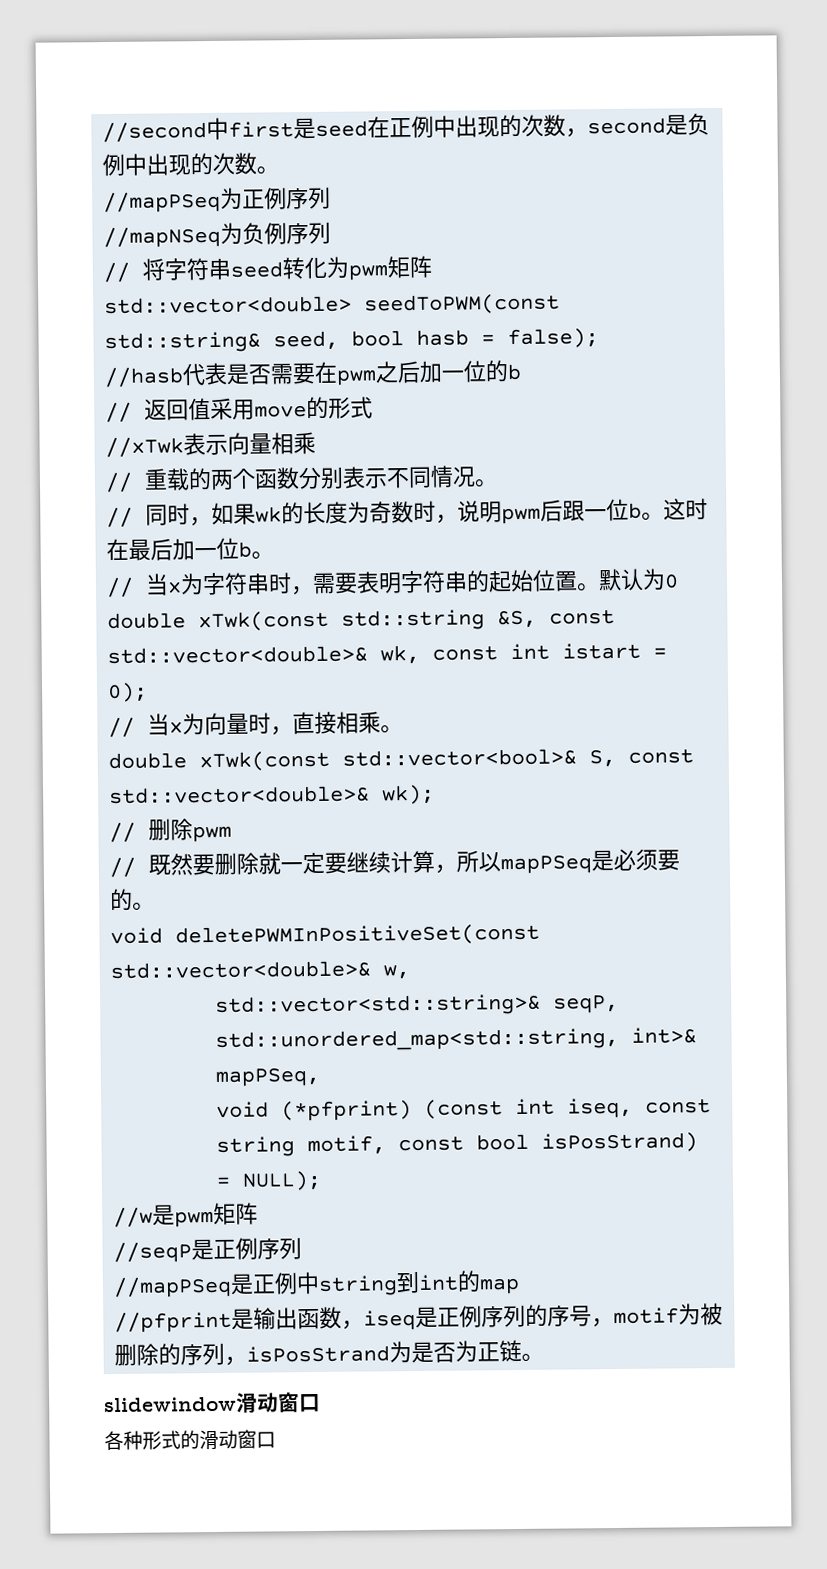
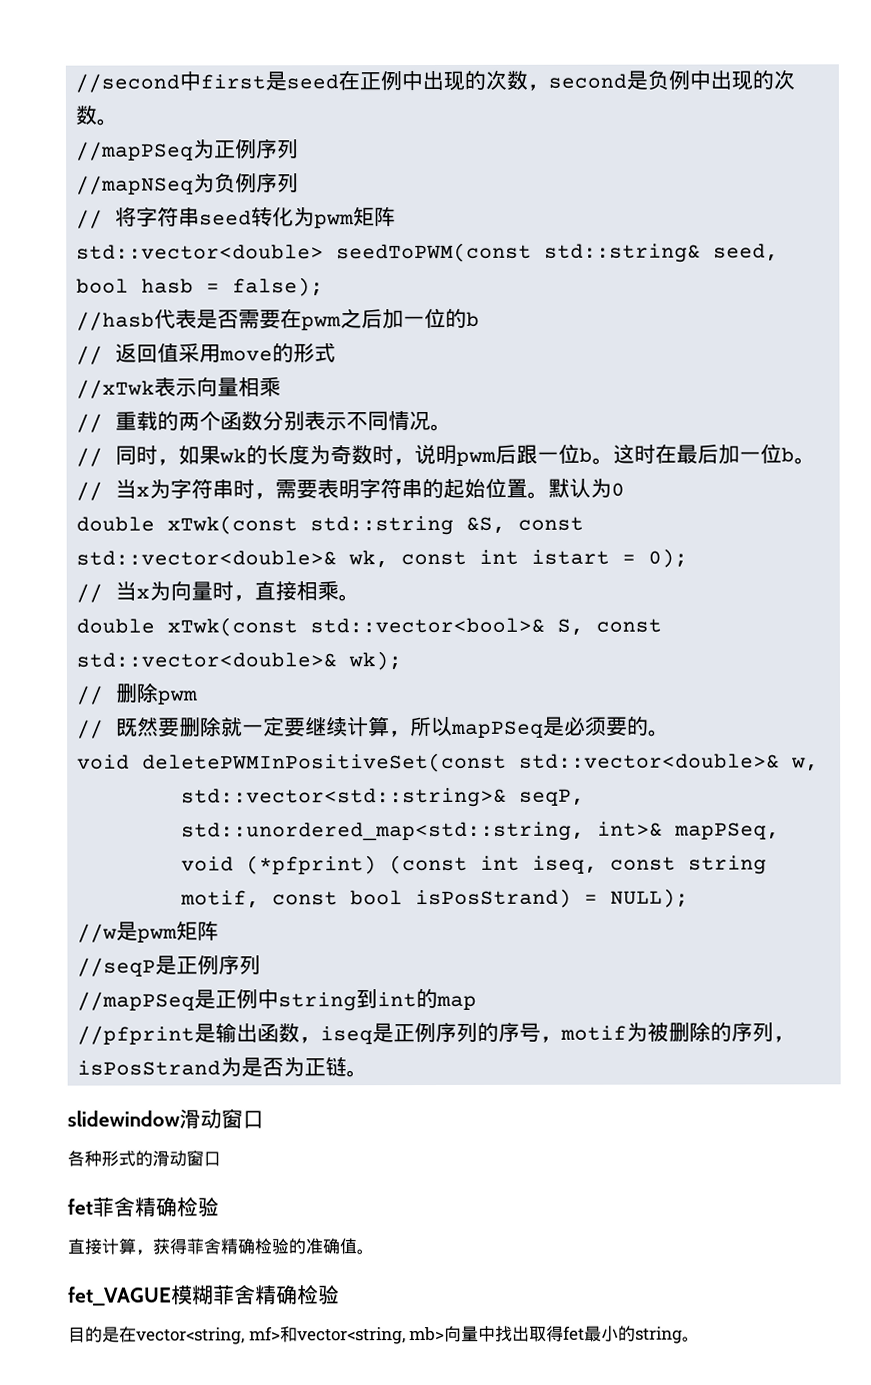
(276, 1440) none -> [67,1196,219,1217] [67,1238,374,1256] [68,1284,340,1306] [68,1325,701,1345] // fet菲舍精确检验 // 直接计算，获得菲舍精确检验的准确值。 // fet_VAGUE模糊菲舍精确检验 // 目的是在vector<string, mf>和vector<string, mb>向量中找出取得fet最小的string。

